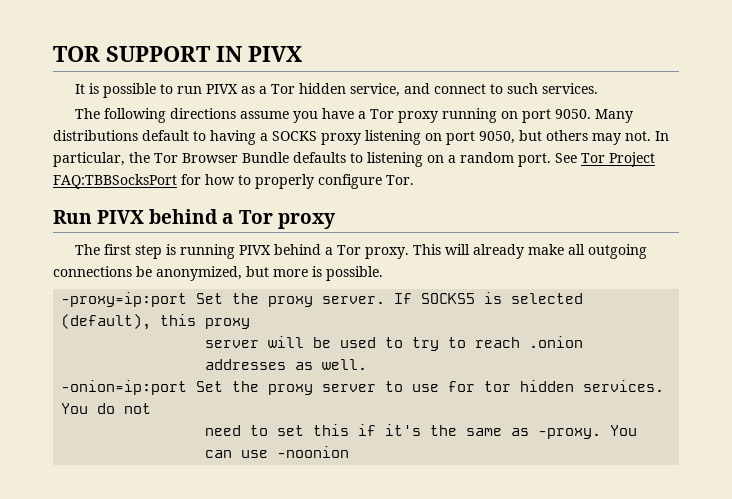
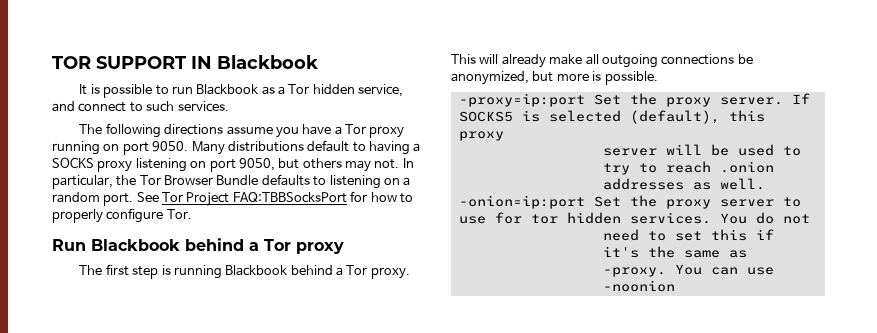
[248,46,302,62] PIVX -> [217,55,318,69] Blackbook
[206,84,239,94] PIVX -> [196,84,259,95] Blackbook
[97,210,145,224] PIVX -> [91,239,180,251] Blackbook
[239,245,272,255] PIVX -> [225,265,288,276] Blackbook

